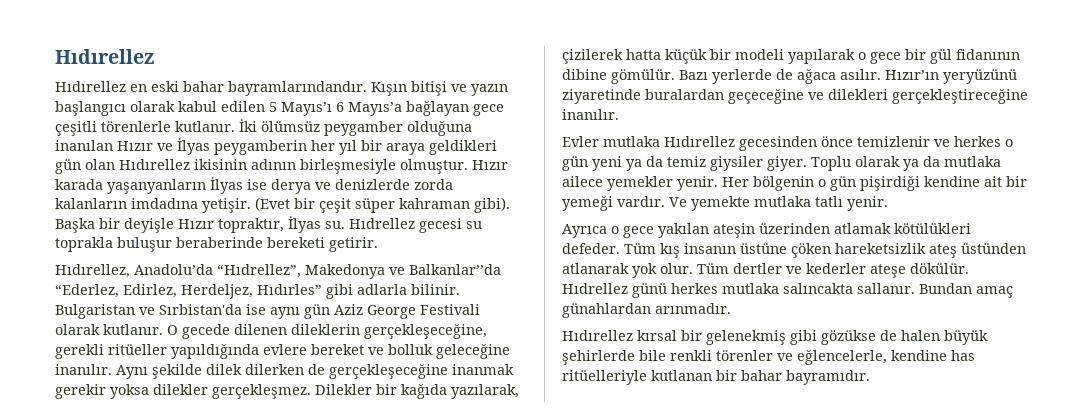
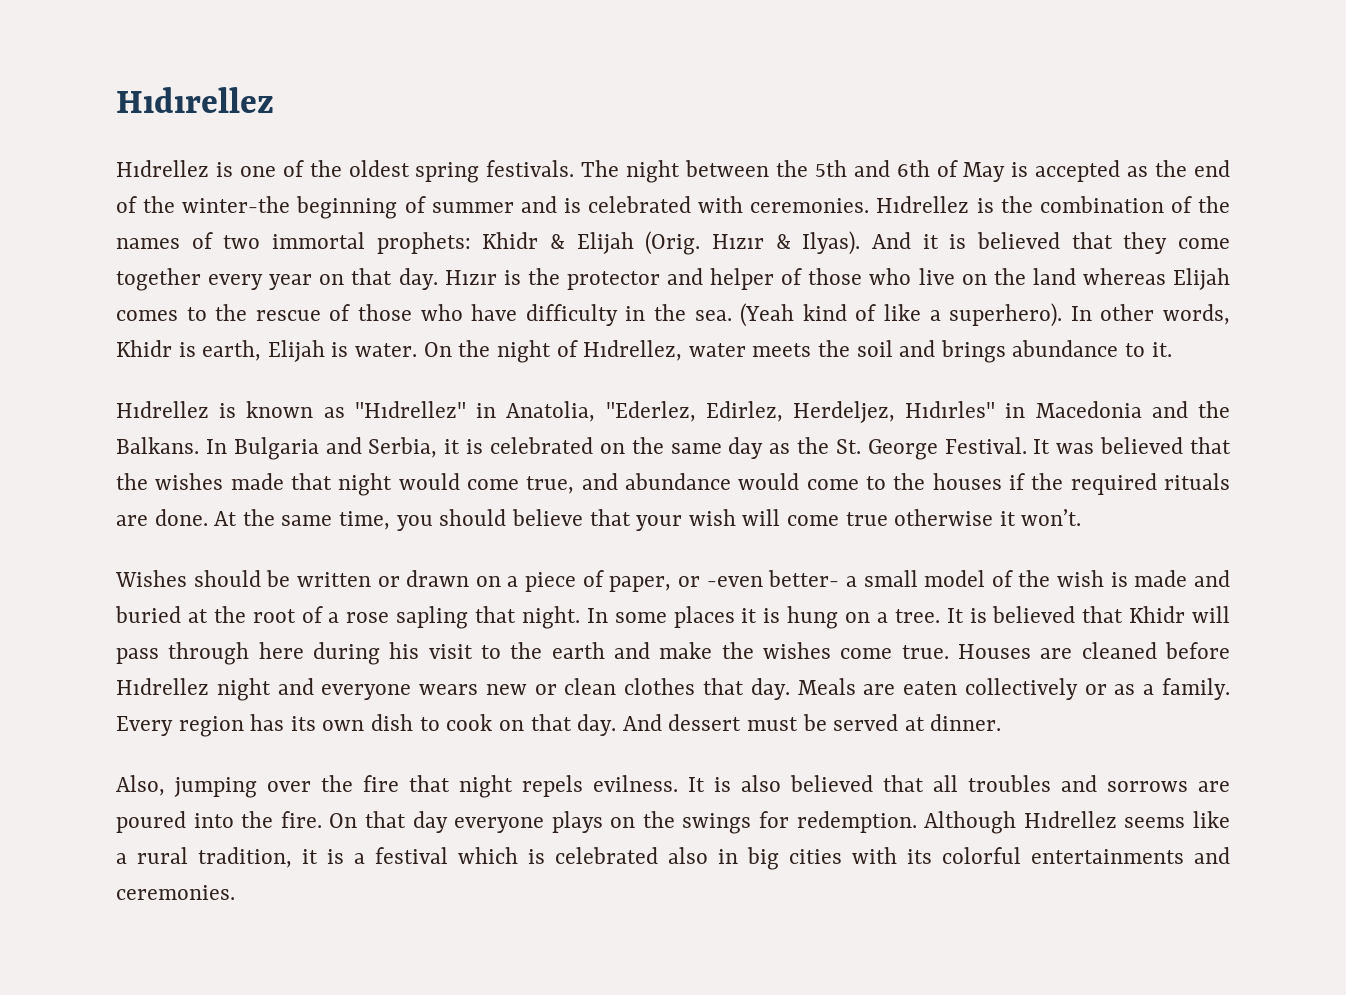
[55,81,508,96] [55,100,504,116] [55,119,472,136] [55,138,497,155] [55,159,508,174] [55,177,453,194] [55,197,510,213] [55,216,482,233] [55,237,378,252] [55,264,501,279] [55,284,460,299] [55,304,480,319] [55,323,487,339] [55,343,510,359] [55,363,514,379] [55,383,519,399] [562,49,1020,64] [562,68,1017,84] [562,88,1028,104] [562,109,619,120] [562,136,1013,151] [562,156,1001,171] [562,175,1027,191] [562,195,888,211] [562,223,971,238] [562,243,1026,258] [562,263,969,278] [562,283,1013,298] [562,303,731,318] [562,330,988,345] [562,349,975,365] [562,370,870,385] Hıdırellez en eski bahar bayramlarındandır. Kışın bitişi ve yazın başlangıcı olarak kabul edilen 5 Mayıs’ı 6 Mayıs’a bağlayan gece çeşitli törenlerle kutlanır. İki ölümsüz peygamber olduğuna inanılan Hızır ve İlyas peygamberin her yıl bir araya geldikleri gün olan Hıdırellez ikisinin adının birleşmesiyle olmuştur. Hızır karada yaşanyanların İlyas ise derya ve denizlerde zorda kalanların imdadına yetişir. (Evet bir çeşit süper kahraman gibi). Başka bir deyişle Hızır topraktır, İlyas su. Hıdrellez gecesi su toprakla buluşur beraberinde bereketi getirir. // Hıdırellez, Anadolu’da “Hıdrellez”, Makedonya ve Balkanlar’’da “Ederlez, Edirlez, Herdeljez, Hıdırles” gibi adlarla bilinir. Bulgaristan ve Sırbistan'da ise aynı gün Aziz George Festivali olarak kutlanır. O gecede dilenen dileklerin gerçekleşeceğine, gerekli ritüeller yapıldığında evlere bereket ve bolluk geleceğine inanılır. Aynı şekilde dilek dilerken de gerçekleşeceğine inanmak gerekir yoksa dilekler gerçekleşmez. Dilekler bir kağıda yazılarak, çizilerek hatta küçük bir modeli yapılarak o gece bir gül fidanının dibine gömülür. Bazı yerlerde de ağaca asılır. Hızır’ın yeryüzünü ziyaretinde buralardan geçeceğine ve dilekleri gerçekleştireceğine inanılır. // Evler mutlaka Hıdırellez gecesinden önce temizlenir ve herkes o gün yeni ya da temiz giysiler giyer. Toplu olarak ya da mutlaka ailece yemekler yenir. Her bölgenin o gün pişirdiği kendine ait bir yemeği vardır. Ve yemekte mutlaka tatlı yenir. // Ayrıca o gece yakılan ateşin üzerinden atlamak kötülükleri defeder. Tüm kış insanın üstüne çöken hareketsizlik ateş üstünden atlanarak yok olur. Tüm dertler ve kederler ateşe dökülür. Hıdrellez günü herkes mutlaka salıncakta sallanır. Bundan amaç günahlardan arınmadır. // Hıdırellez kırsal bir gelenekmiş gibi gözükse de halen büyük şehirlerde bile renkli törenler ve eğlencelerle, kendine has ritüelleriyle kutlanan bir bahar bayramıdır. -> [116,160,1231,183] [116,196,1230,219] [116,231,1230,255] [116,268,1231,291] [116,303,1231,327] [116,340,1172,363] [116,401,1231,423] [116,437,1232,460] [116,473,1231,496] [116,509,1082,531] [115,570,1230,592] [115,606,1230,629] [116,642,1231,665] [116,678,1231,701] [116,714,1002,737] [116,775,1230,798] [116,811,1230,834] [116,847,1230,870] [116,885,235,900] Hıdrellez is one of the oldest spring festivals. The night between the 5th and 6th of May is accepted as the end of the winter-the beginning of summer and is celebrated with ceremonies. Hıdrellez is the combination of the names of two immortal prophets: Khidr & Elijah (Orig. Hızır & Ilyas). And it is believed that they come together every year on that day. Hızır is the protector and helper of those who live on the land whereas Elijah comes to the rescue of those who have difficulty in the sea. (Yeah kind of like a superhero). In other words, Khidr is earth, Elijah is water. On the night of Hıdrellez, water meets the soil and brings abundance to it. // Hıdrellez is known as "Hıdrellez" in Anatolia, "Ederlez, Edirlez, Herdeljez, Hıdırles" in Macedonia and the Balkans. In Bulgaria and Serbia, it is celebrated on the same day as the St. George Festival. It was believed that the wishes made that night would come true, and abundance would come to the houses if the required rituals are done. At the same time, you should believe that your wish will come true otherwise it won’t. // Wishes should be written or drawn on a piece of paper, or -even better- a small model of the wish is made and buried at the root of a rose sapling that night. In some places it is hung on a tree. It is believed that Khidr will pass through here during his visit to the earth and make the wishes come true. Houses are cleaned before Hıdrellez night and everyone wears new or clean clothes that day. Meals are eaten collectively or as a family. Every region has its own dish to cook on that day. And dessert must be served at dinner. // Also, jumping over the fire that night repels evilness. It is also believed that all troubles and sorrows are poured into the fire. On that day everyone plays on the swings for redemption. Although Hıdrellez seems like a rural tradition, it is a festival which is celebrated also in big cities with its colorful entertainments and ceremonies.

